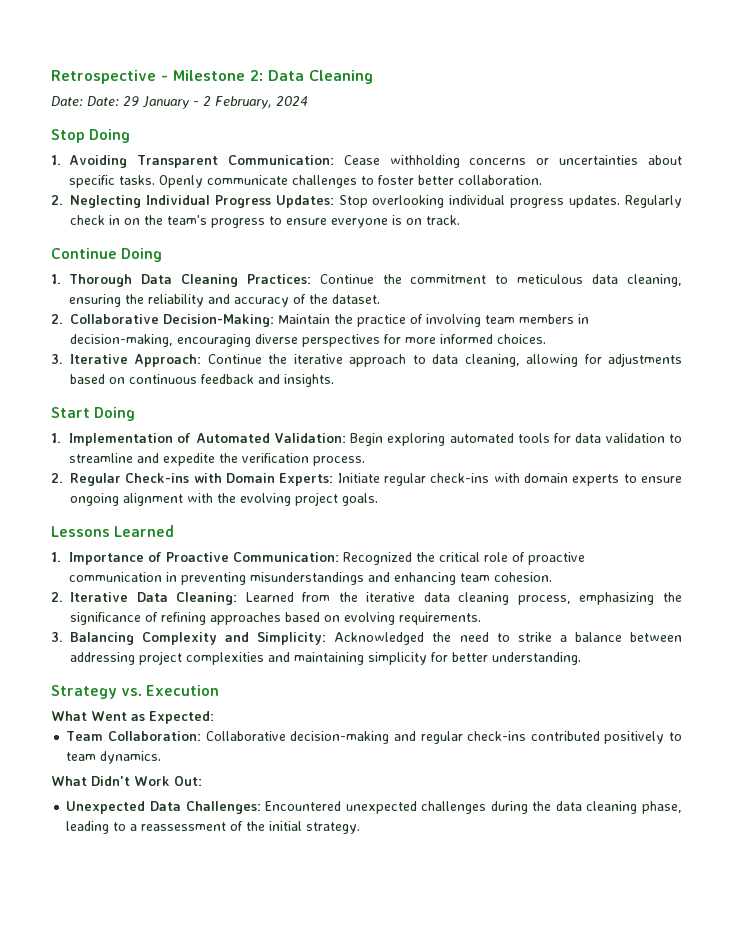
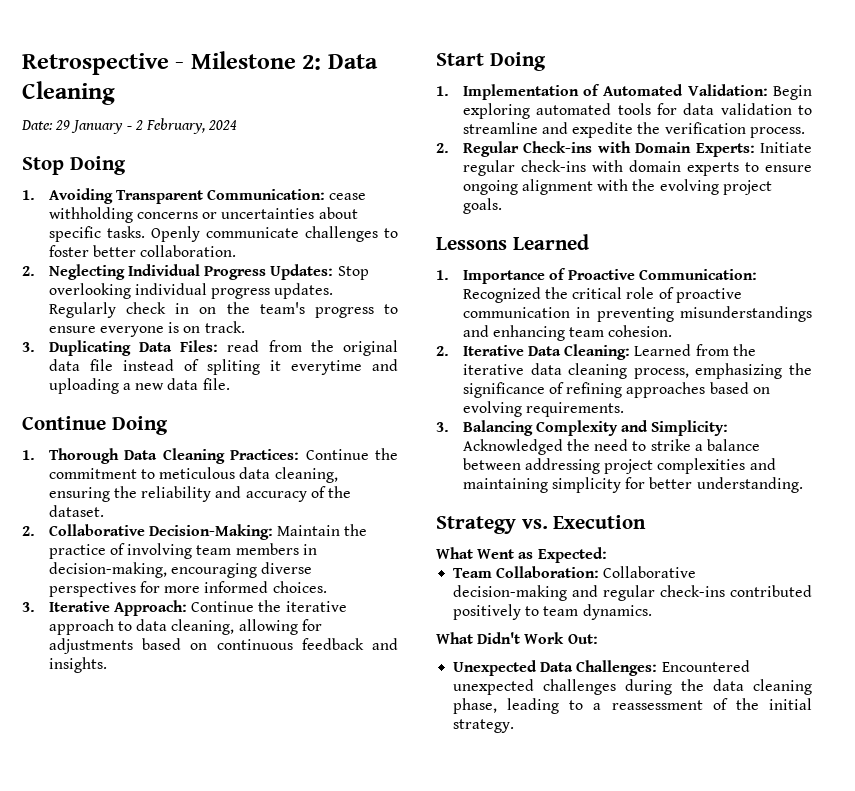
[87,96,119,107] Date: -> (53, 125) none
[343,155,380,165] Cease -> [329,193,367,200] cease
(460, 220) none -> [22,340,398,356] [48,359,398,375] [48,378,230,394] // 3. Duplicating Data Files: read from the original data file instead of spliting it everytime and uploading a new data file.

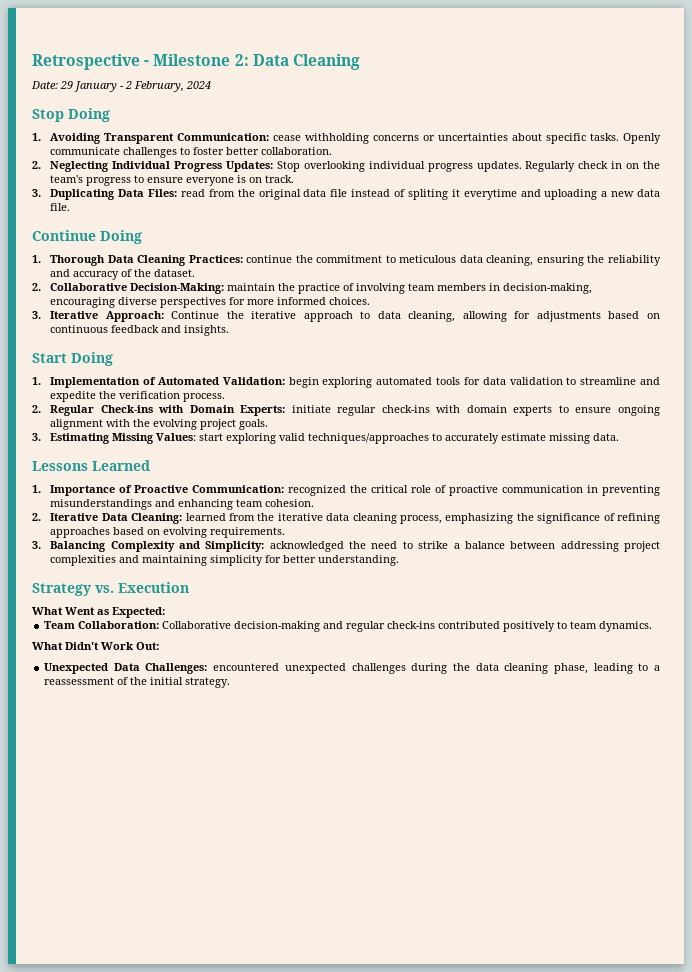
[305,449,369,460] Continue -> [246,255,293,263] continue
[277,525,341,536] Maintain -> [227,283,276,291] maintain
[773,85,812,100] Begin -> [288,377,319,388] begin
[760,142,812,153] Initiate -> [291,405,331,413] initiate
(502, 206) none -> [32,433,620,444] // 3. Estimating Missing Values: start exploring valid techniques/approaches to accurately estimate missing data.
[462,287,541,303] Recognized -> [288,485,347,496] recognized
[634,344,692,356] Learned -> [185,513,226,521] learned
[462,439,563,455] Acknowledged -> [269,541,344,552] acknowledged
[661,660,750,672] Encountered -> [213,663,280,671] encountered

